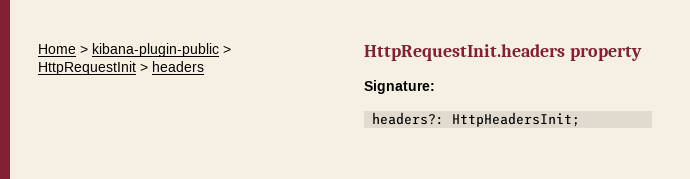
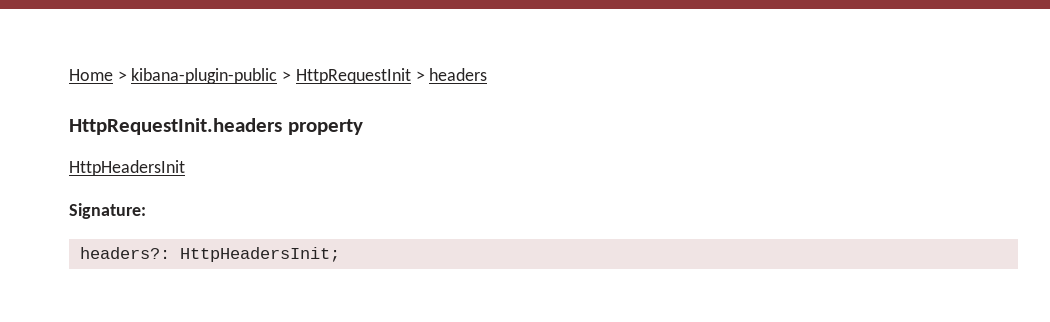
(642, 53) none -> [69,160,185,176] // HttpHeadersInit

